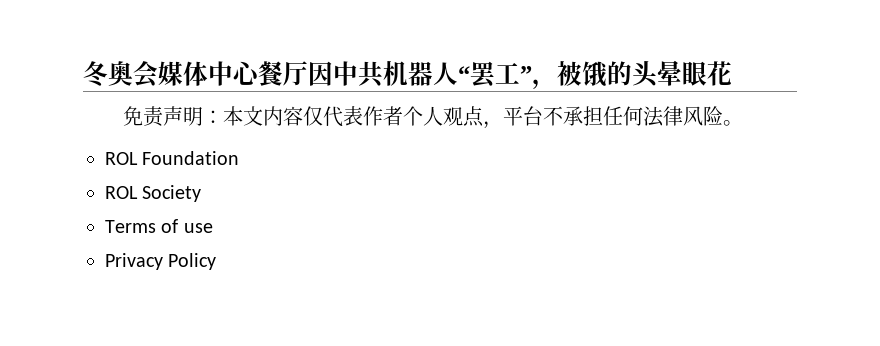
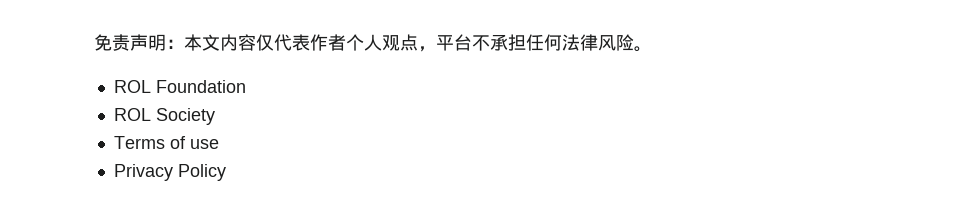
[83,60,732,89] 冬奥会媒体中心餐厅因中共机器人“罢工”，被饿的头晕眼花 // -> (94, 42) none

